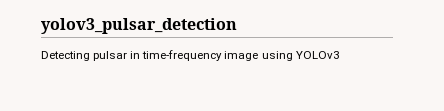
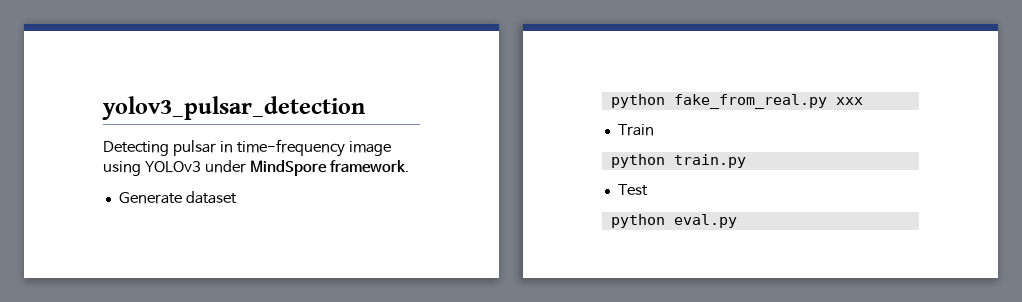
(339, 55) none -> [204,160,409,176] [118,191,237,204] [610,94,863,109] [617,124,654,136] [610,154,746,168] [617,184,648,196] [610,214,737,228] under MindSpore framework. // Generate dataset // python fake_from_real.py xxx // Train // python train.py // Test // python eval.py

